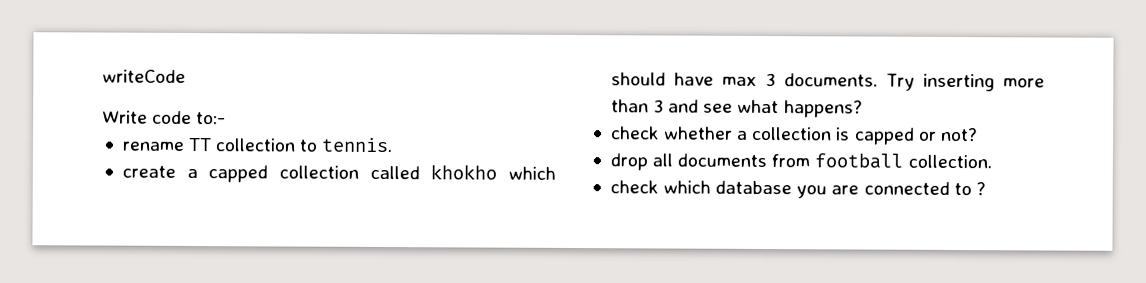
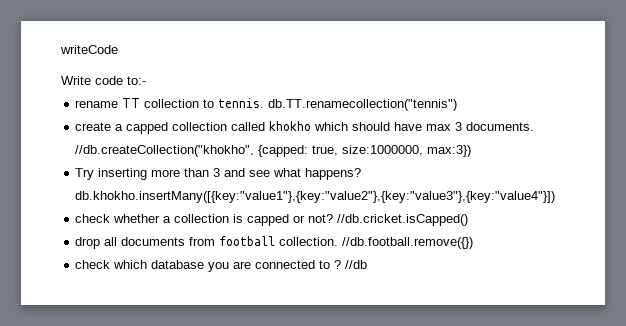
(394, 145) none -> [268,99,458,111] db.TT.renamecollection("tennis")
(878, 80) none -> [75,145,472,157] //db.createCollection("khokho", {capped: true, size:1000000, max:3}) //
(863, 109) none -> [75,191,556,203] db.khokho.insertMany([{key:"value1"},{key:"value2"},{key:"value3"},{key:"value4"}])
(978, 134) none -> [337,214,469,226] //db.cricket.isCapped()
(992, 161) none -> [342,237,474,249] //db.football.remove({})
(986, 189) none -> [345,260,368,269] //db

